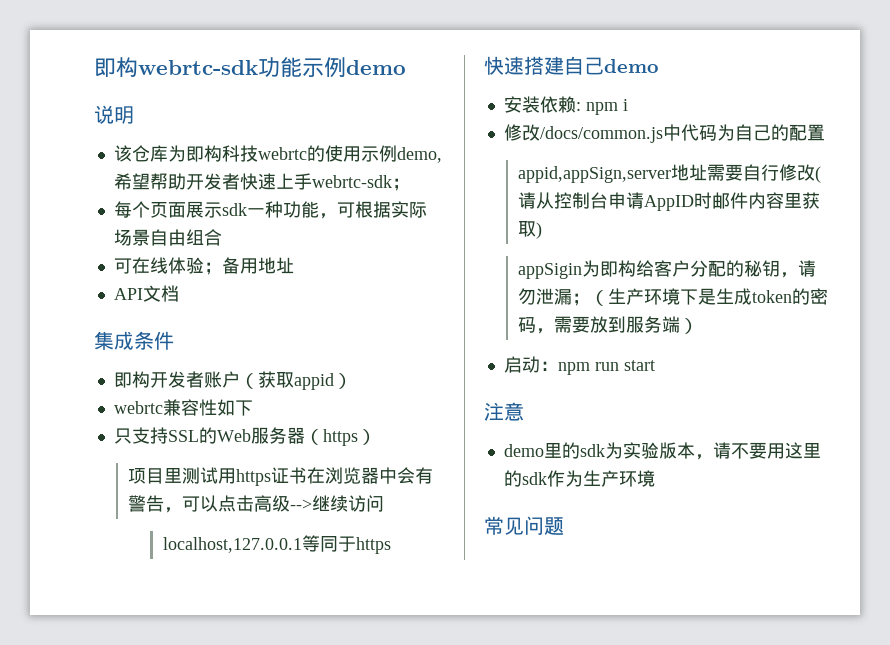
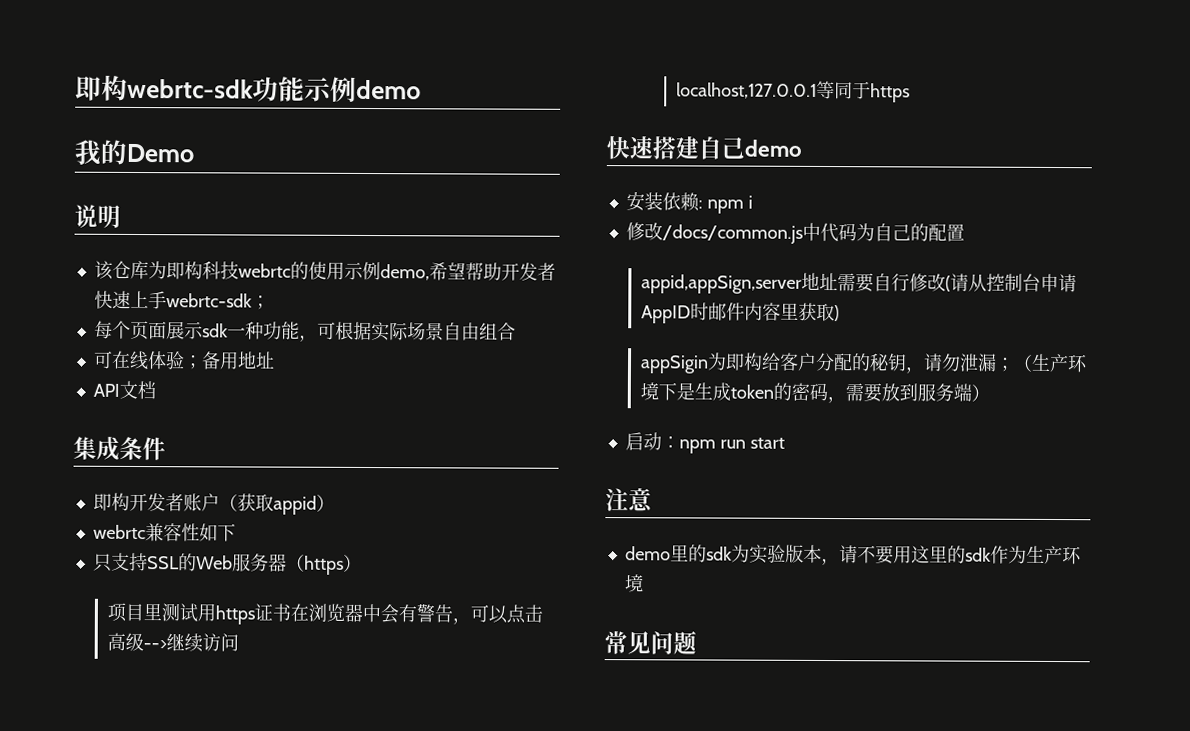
(406, 67) none -> [74,139,194,165] // 我的Demo

